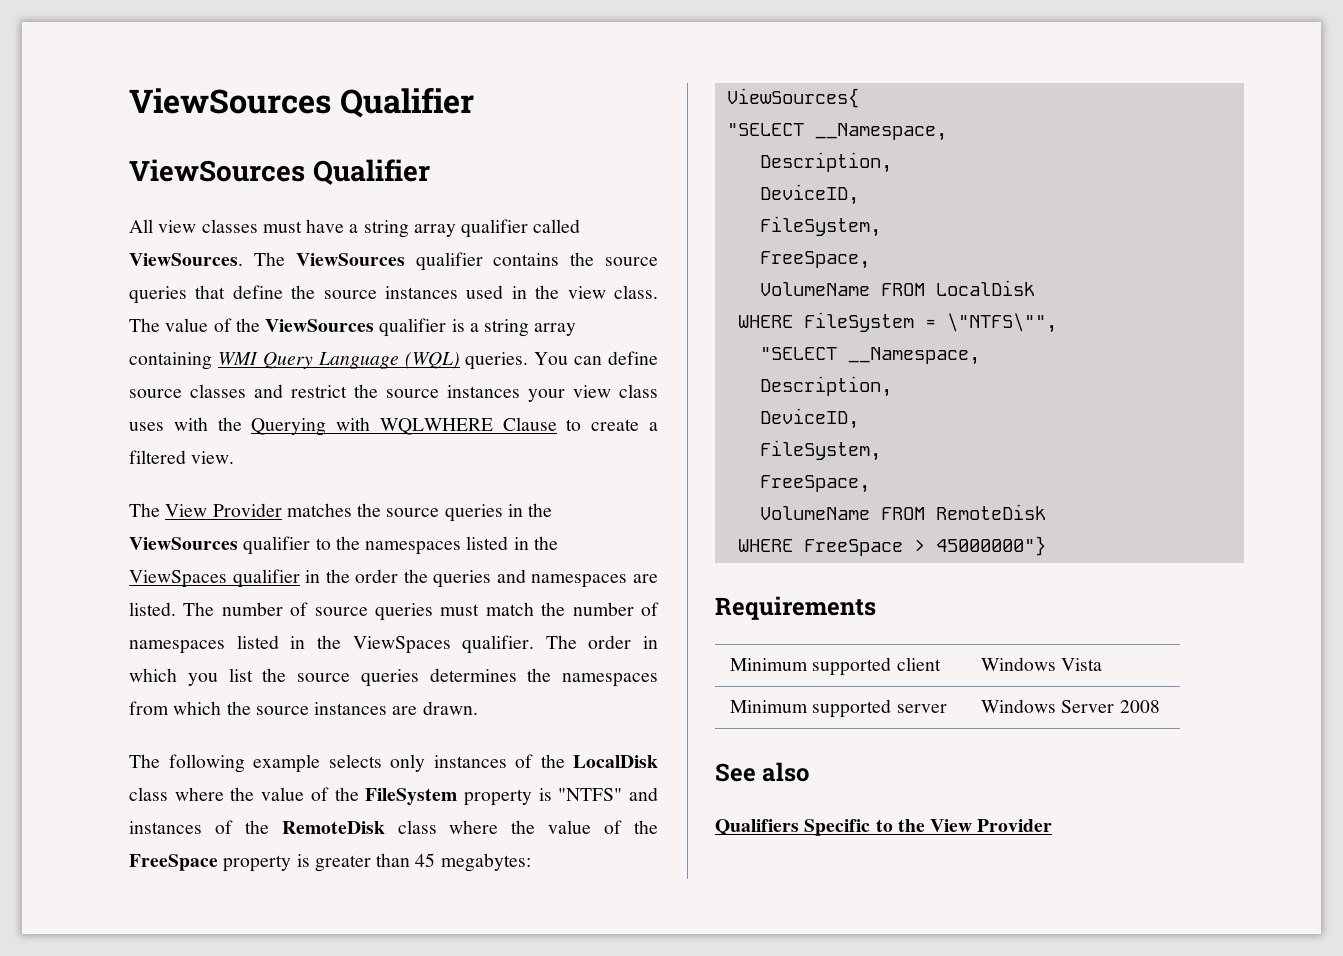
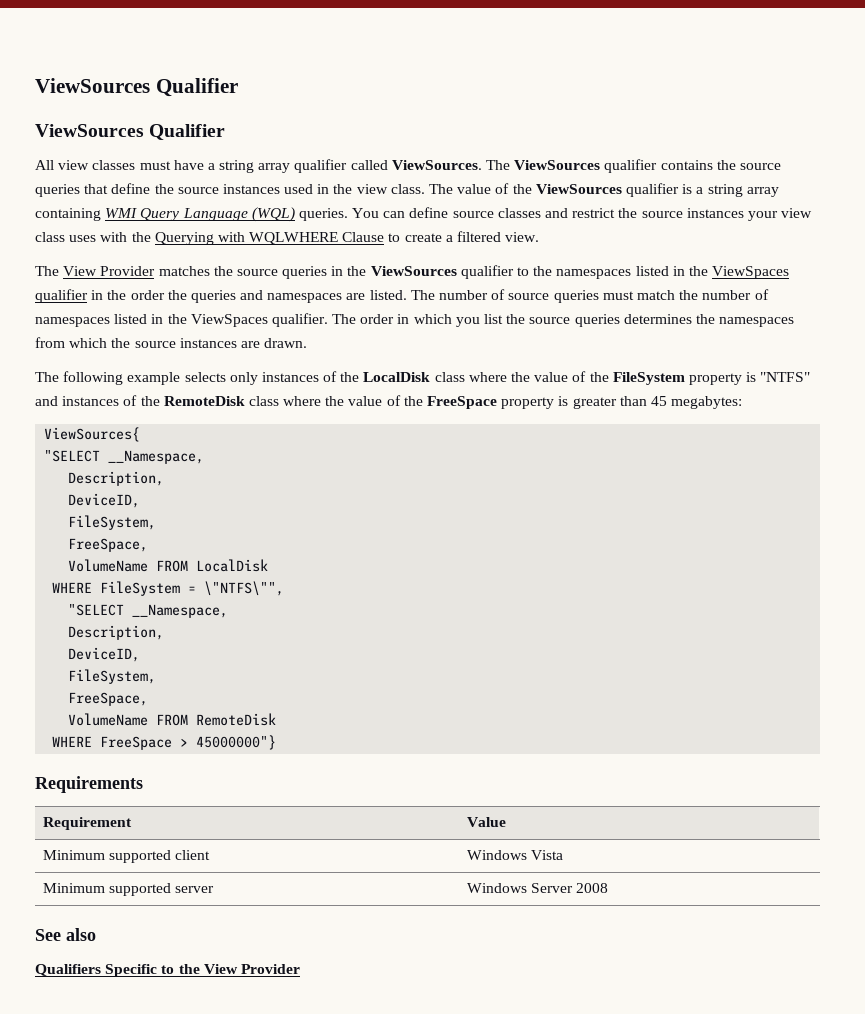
(876, 608) none -> [43,817,133,830] [467,817,507,827] // Requirement | Value

